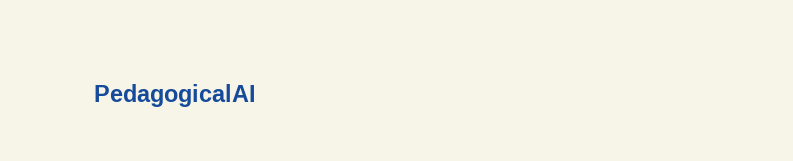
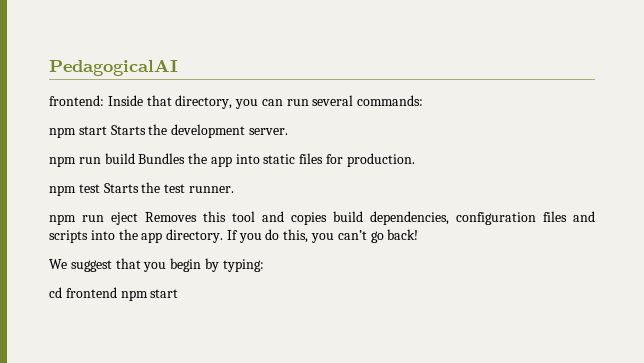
(256, 95) none -> [49,95,424,109] [49,124,288,138] [49,153,415,167] [49,182,234,196] [49,211,595,225] [49,229,419,243] [49,258,264,272] [49,287,179,301] // frontend: Inside that directory, you can run several commands: // npm start Starts the development server. // npm run build Bundles the app into static files for production. // npm test Starts the test runner. // npm run eject Removes this tool and copies build dependencies, configuration files and scripts into the app directory. If you do this, you can’t go back! // We suggest that you begin by typing: // cd frontend npm start

